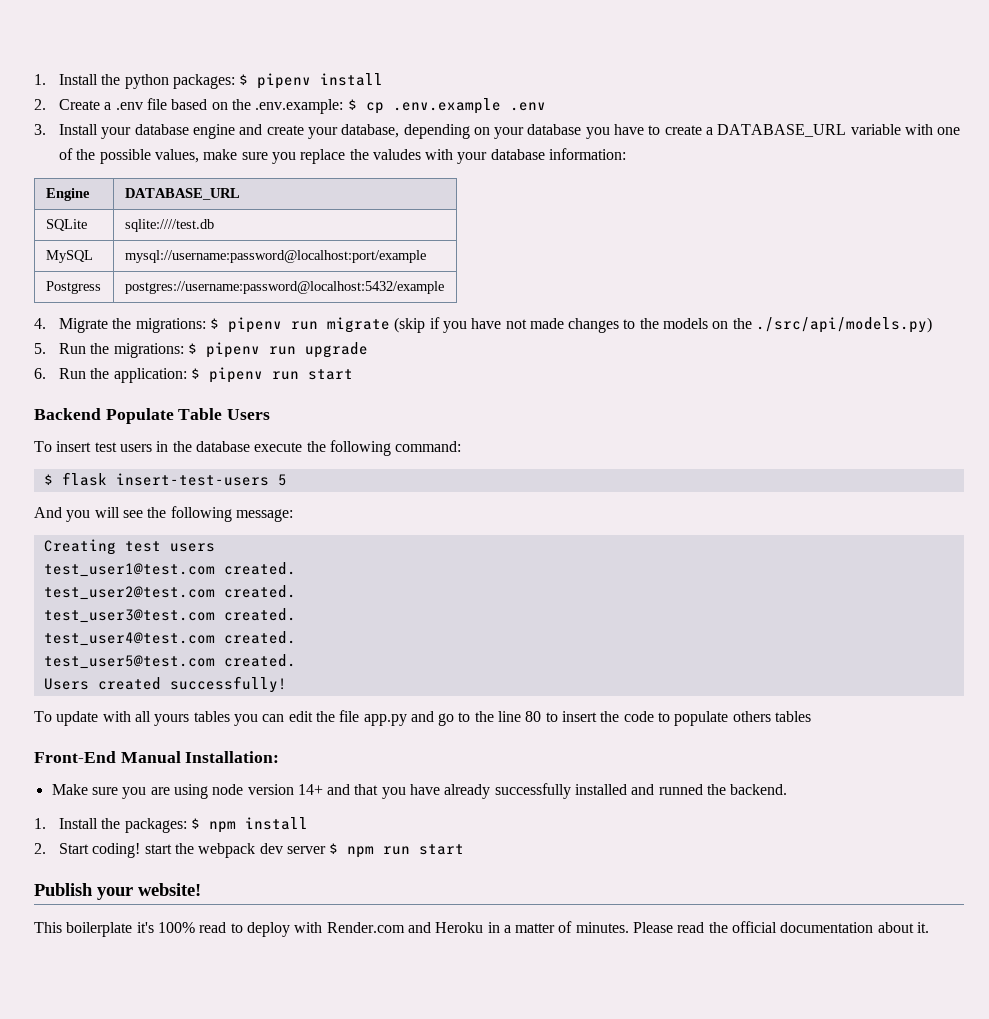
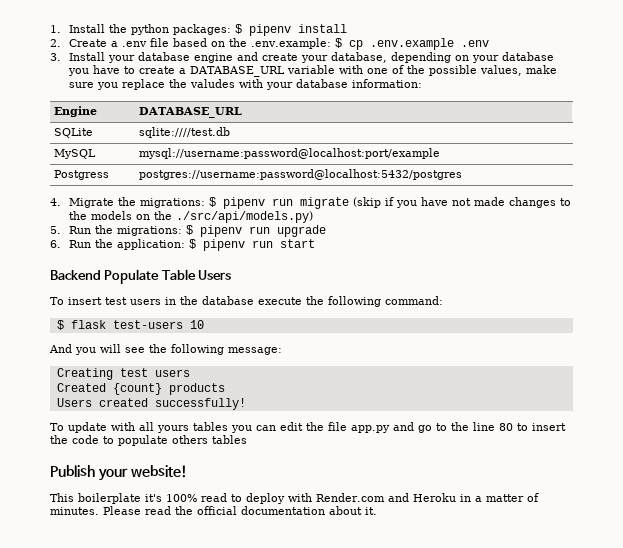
[124,281,444,294] postgres://username:password@localhost:5432/example -> [139,169,463,180] postgres://username:password@localhost:5432/postgres
[115,473,287,486] insert-test-users 5 -> [112,320,204,329] test-users 10
[43,562,296,577] [43,585,296,600] [43,608,296,623] [43,631,296,646] [43,654,296,669] test_user1@test.com created. // test_user2@test.com created. // test_user3@test.com created. // test_user4@test.com created. // test_user5@test.com created. -> [56,383,225,395] Created {count} products
[34,751,280,763] [51,783,788,799] [34,817,308,833] [34,843,465,858] // Front-End Manual Installation: // Make sure you are using node version 14+ and that you have already successfully installed and runned the backend. // 1. Install the packages: $ npm install // 2. Start coding! start the webpack dev server $ npm run start -> (247, 439) none

